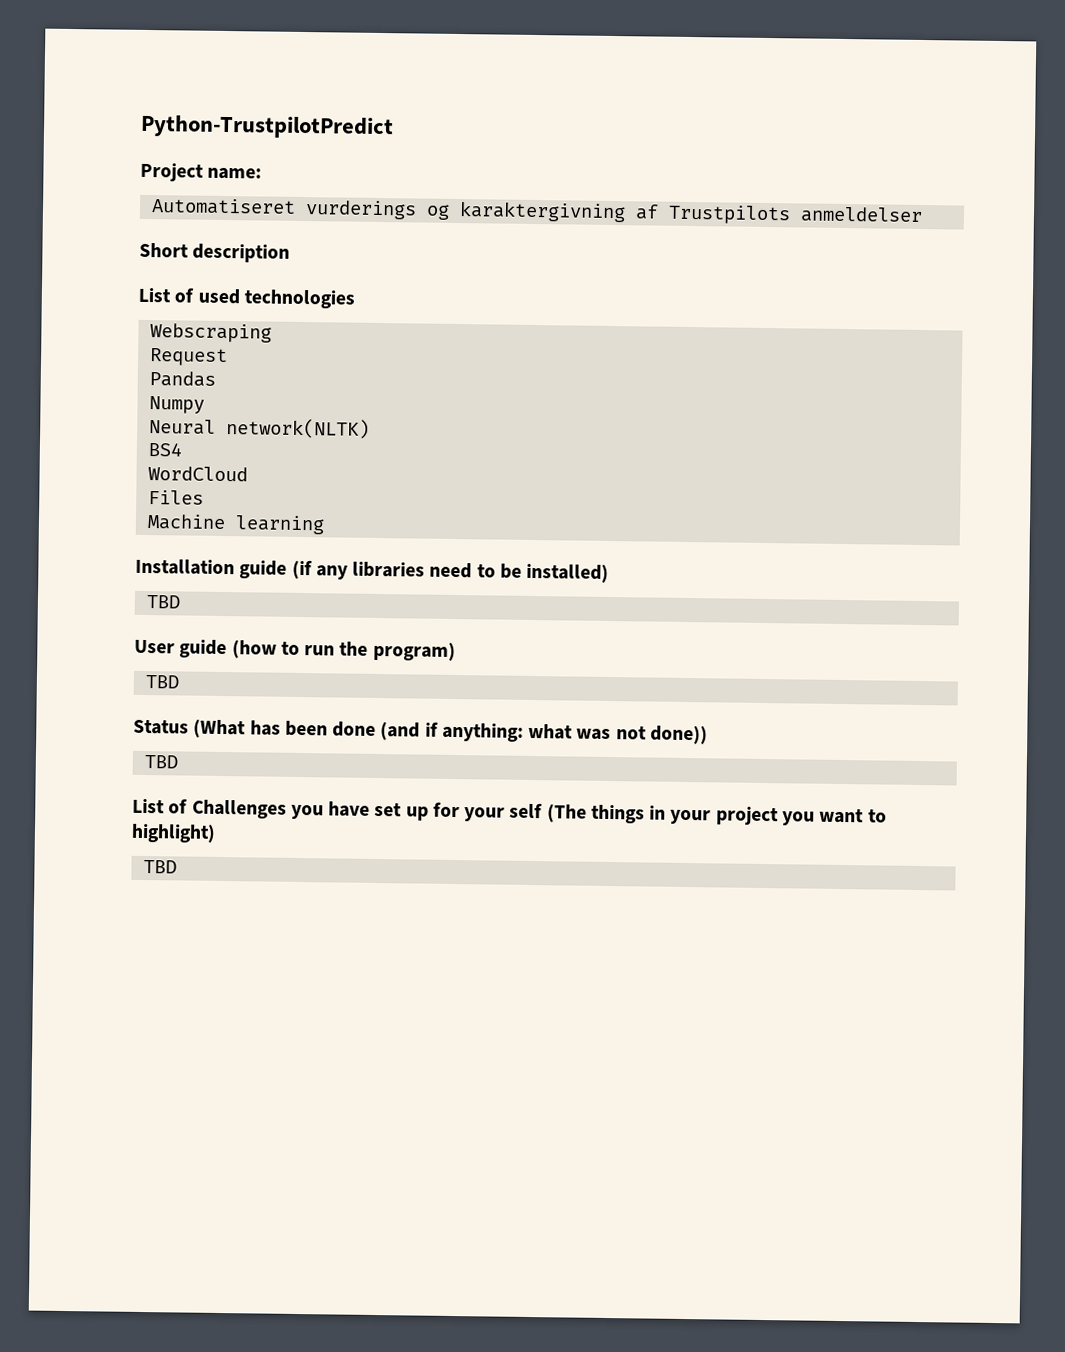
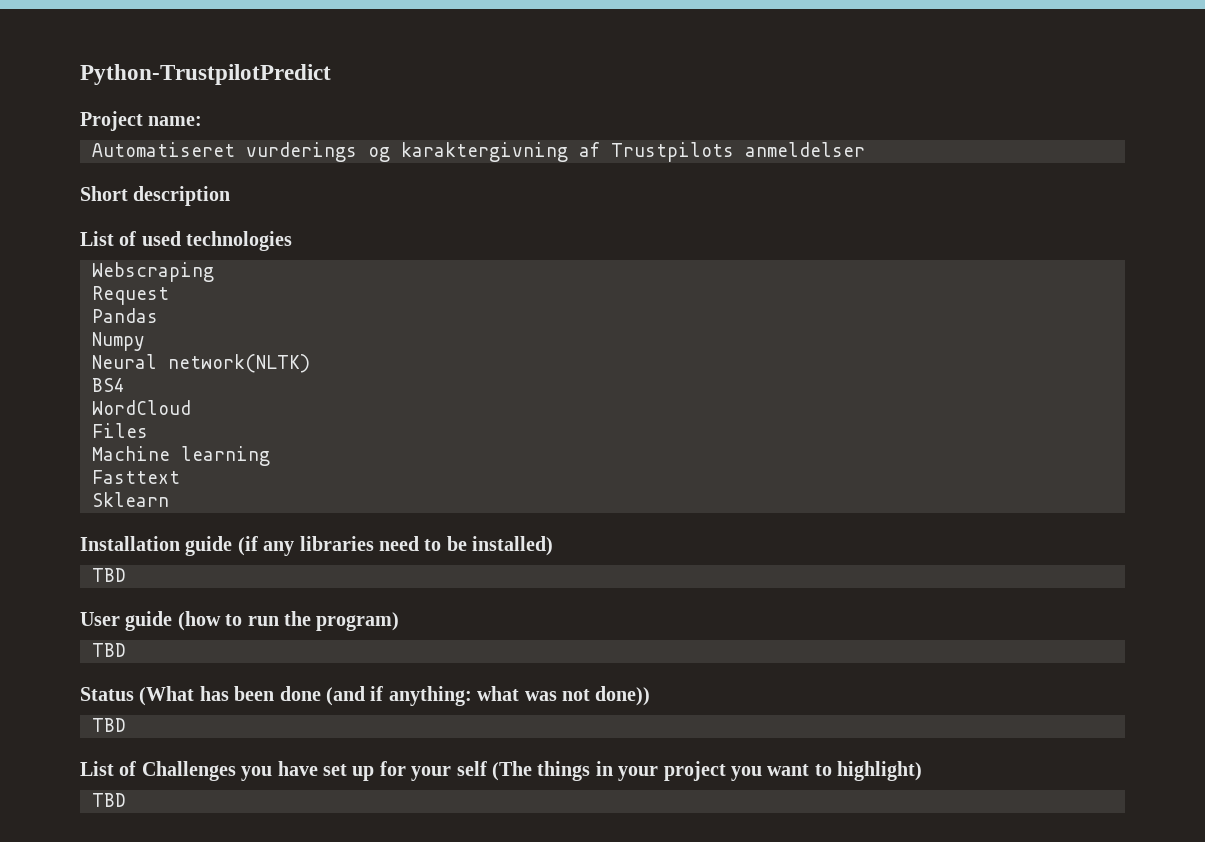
(325, 525) none -> [92,470,180,484] [92,492,169,507] // Fasttext // Sklearn

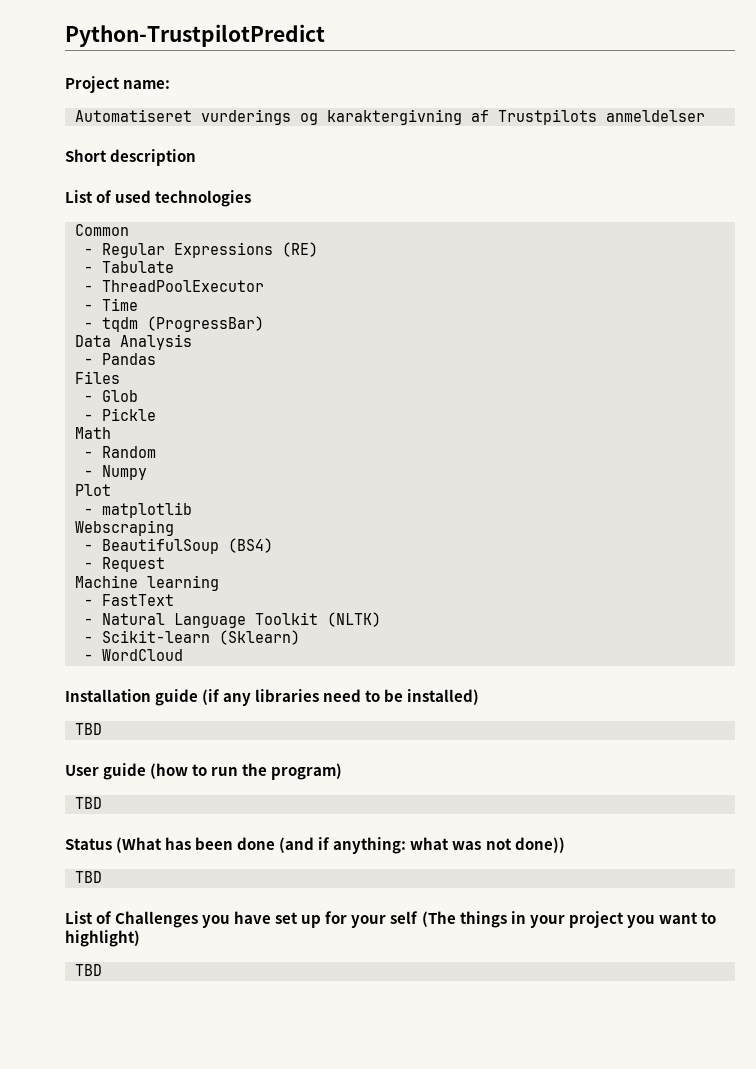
[92,262,214,282] [92,286,169,305] [92,308,158,323] [92,332,145,351] [92,354,310,373] [92,378,125,392] [92,400,191,415] [92,423,148,438] [92,446,270,466] [92,470,180,484] [92,492,169,507] Webscraping // Request // Pandas // Numpy // Neural network(NLTK) // BS4 // WordCloud // Files // Machine learning // Fasttext // Sklearn -> [74,224,129,236] [83,242,318,258] [83,261,174,273] [83,280,264,292] [83,298,138,311] [83,316,264,332] [74,334,192,350] [83,353,156,365] [74,371,120,384] [83,390,138,402] [83,408,156,421] [74,427,111,439] [83,446,156,458] [83,465,147,480] [74,484,111,496] [83,502,192,518] [74,520,174,536] [83,538,273,554] [83,557,165,572] [74,575,219,591] [83,594,174,606] [83,612,381,628] [83,630,300,645] [83,649,183,661] Common // - Regular Expressions (RE) // - Tabulate // - ThreadPoolExecutor // - Time // - tqdm (ProgressBar) // Data Analysis // - Pandas // Files // - Glob // - Pickle // Math // - Random // - Numpy // Plot // - matplotlib // Webscraping // - BeautifulSoup (BS4) // - Request // Machine learning // - FastText // - Natural Language Toolkit (NLTK) // - Scikit-learn (Sklearn) // - WordCloud

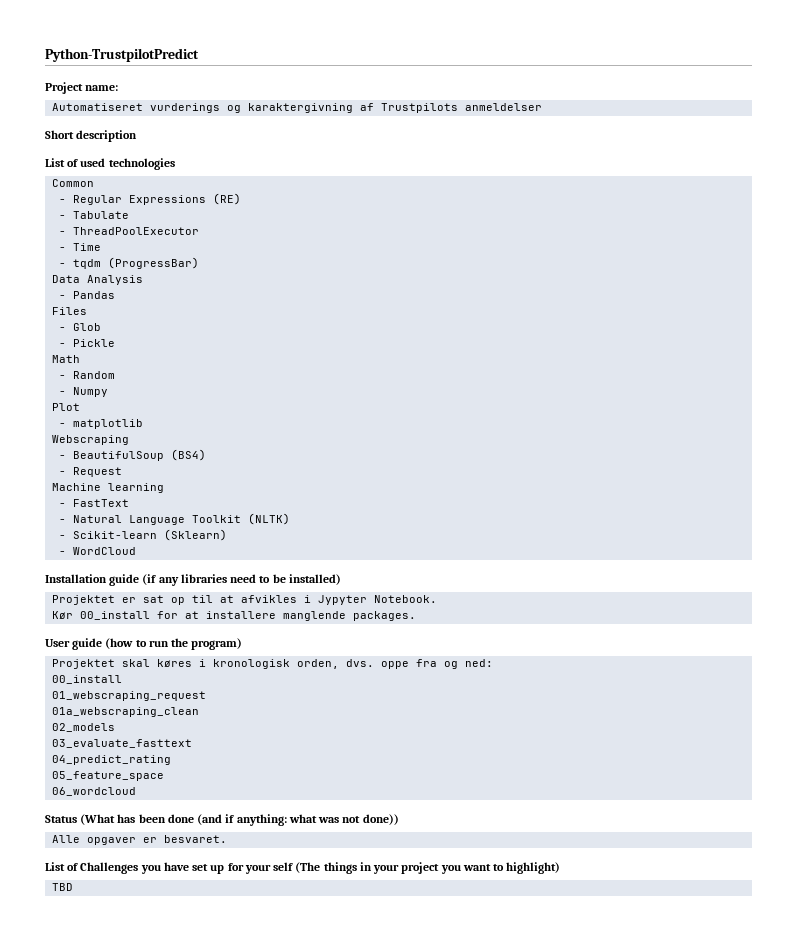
[74,723,102,735] TBD -> [52,595,438,605] [52,611,417,621] Projektet er sat op til at afvikles i Jypyter Notebook. // Kør 00_install for at installere manglende packages.
[74,797,102,809] TBD -> [52,659,494,669] [52,675,123,684] [52,691,207,701] [52,707,200,717] [52,723,116,732] [52,739,193,748] [52,755,172,765] [52,771,165,781] [52,787,137,796] Projektet skal køres i kronologisk orden, dvs. oppe fra og ned: // 00_install // 01_webscraping_request // 01a_webscraping_clean // 02_models // 03_evaluate_fasttext // 04_predict_rating // 05_feature_space // 06_wordcloud
[74,871,102,883] TBD -> [52,835,228,845] Alle opgaver er besvaret.

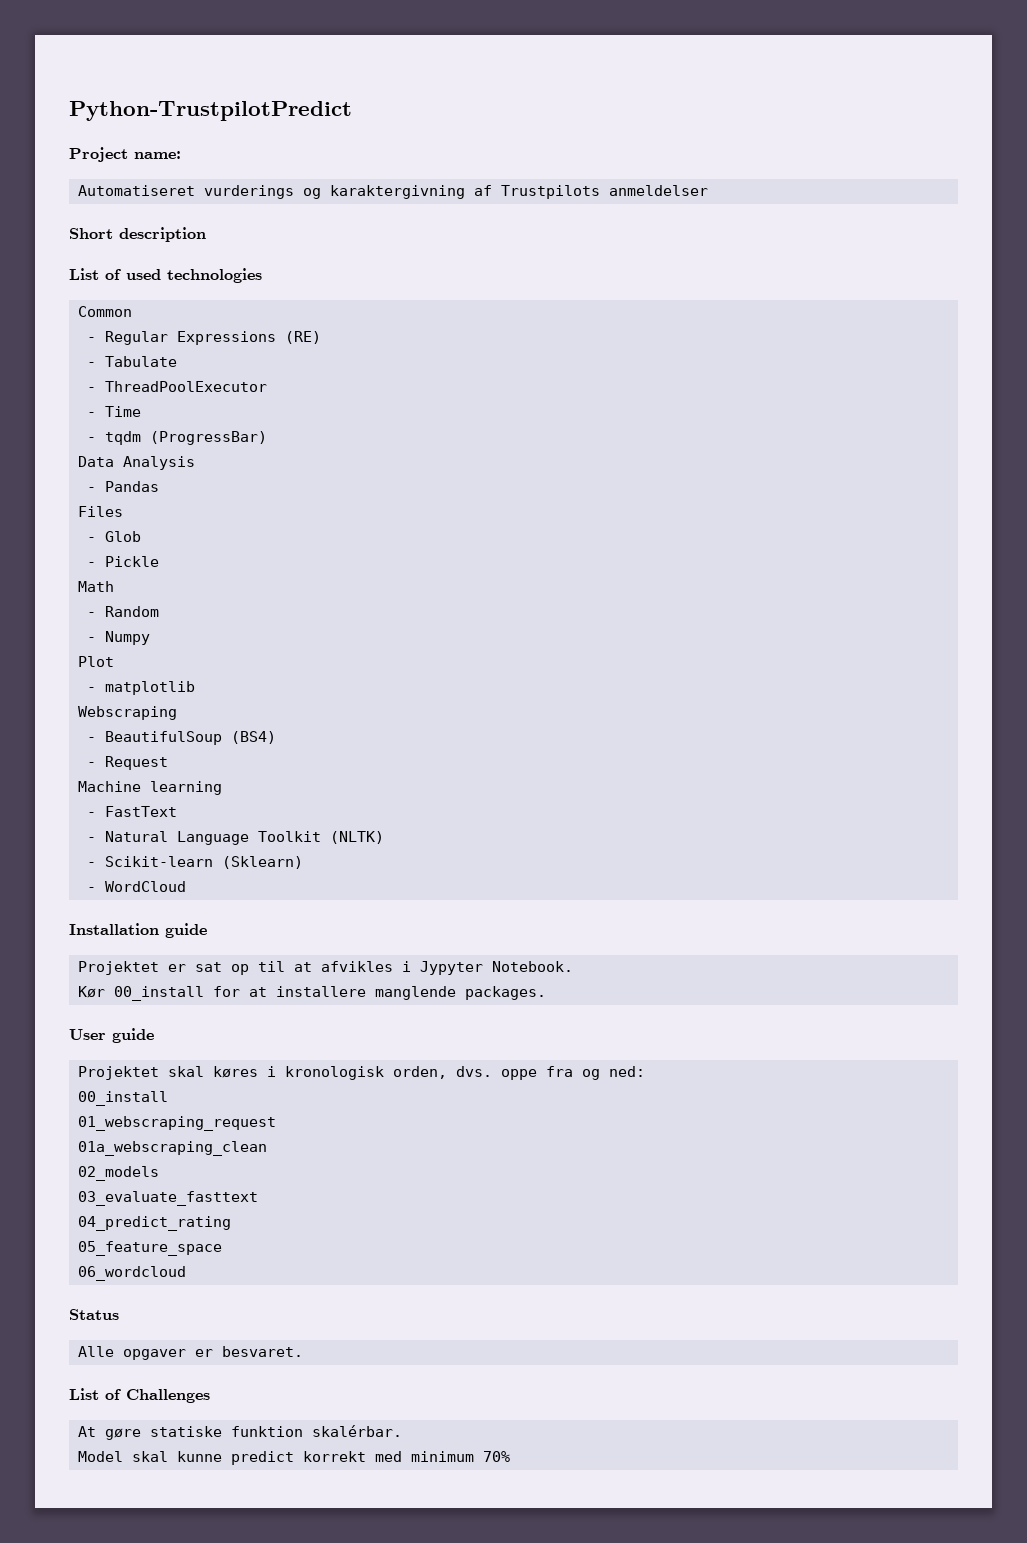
[142,574,341,586] (if any libraries need to be installed) -> (207, 930) none
[105,638,243,650] (how to run the program) -> (154, 1035) none
[80,814,399,826] (What has been done (and if anything: what was not done)) -> (119, 1314) none
[140,862,561,874] [52,883,74,891] you have set up for your self (The things in your project you want to highlight) // TBD -> [78,1425,402,1440] [78,1451,510,1465] // At gøre statiske funktion skalérbar. // Model skal kunne predict korrekt med minimum 70%

